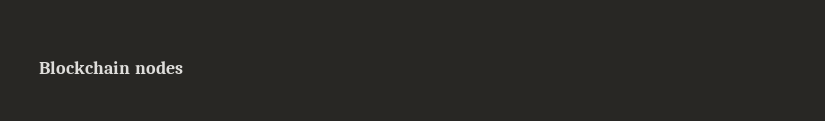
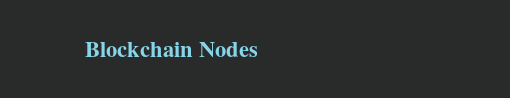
[134,61,183,74] nodes -> [199,42,259,57] Nodes

